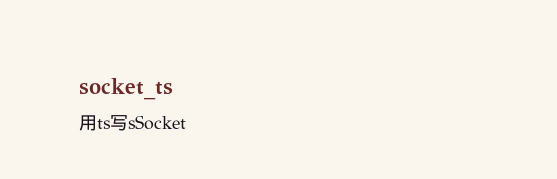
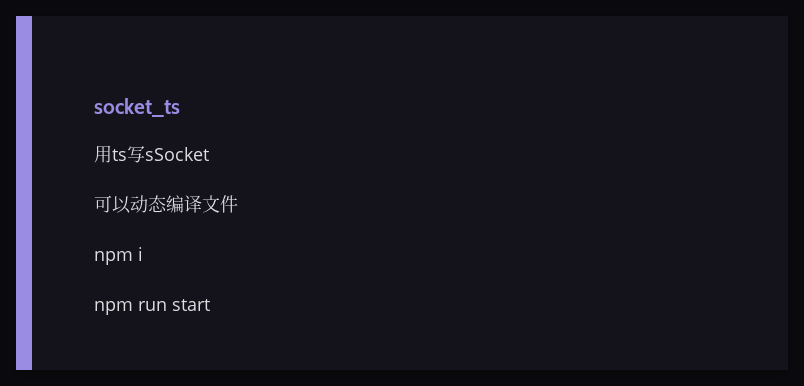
(186, 122) none -> [94,195,238,214] [94,247,143,265] [94,299,210,315] // 可以动态编译文件 // npm i // npm run start

